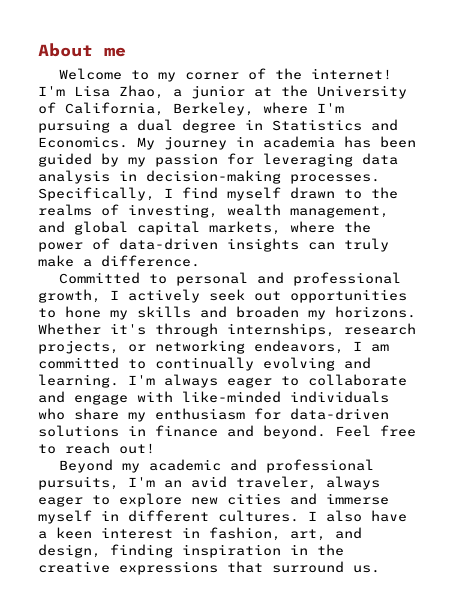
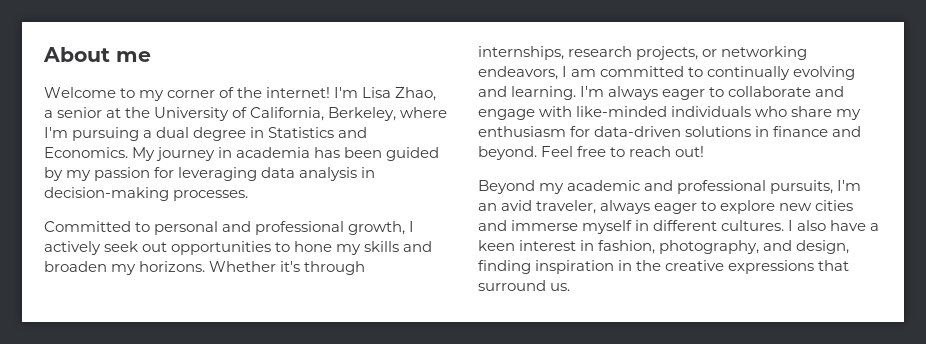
[191,85,245,99] junior -> [57,107,103,118] senior
[38,187,398,201] [38,204,389,218] [38,221,371,235] [38,238,389,252] [38,255,200,267] Specifically, I find myself drawn to the realms of investing, wealth management, and global capital markets, where the power of data-driven insights can truly make a difference. -> (249, 195) none
[290,529,326,541] art, -> [659,240,760,254] photography,

